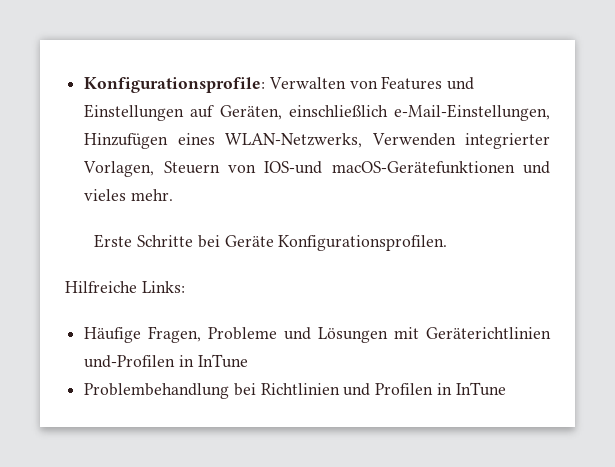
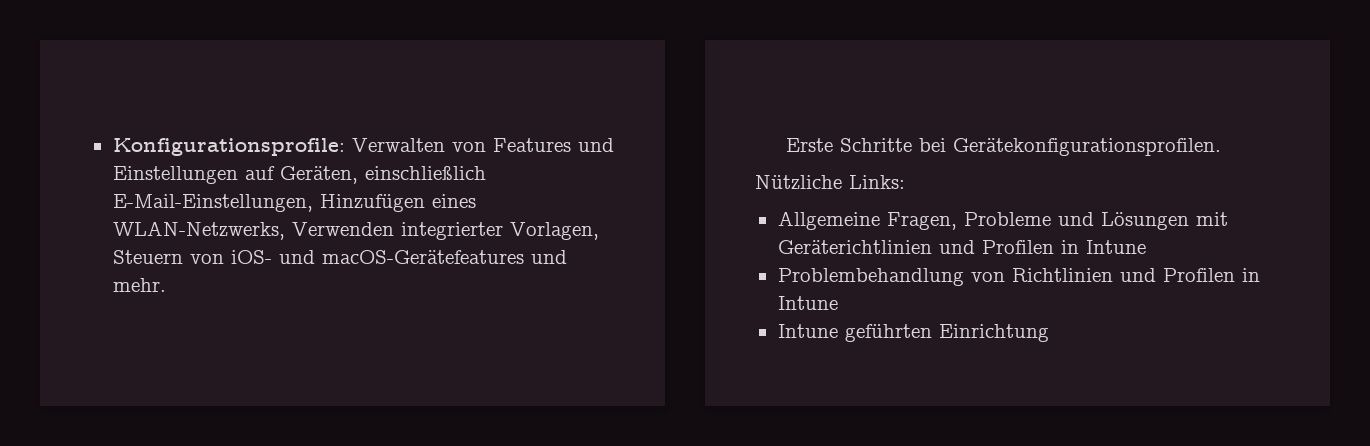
[394,104,550,121] e-Mail-Einstellungen, -> [112,194,313,212] E-Mail-Einstellungen,
[264,161,550,174] [84,189,127,201] IOS-und macOS-Gerätefunktionen und vieles -> [230,250,567,264] iOS- und macOS-Gerätefeatures und
[224,235,448,251] [65,281,137,293] Geräte Konfigurationsprofilen. // Hilfreiche -> [952,138,1221,156] [755,175,842,190] Gerätekonfigurationsprofilen. // Nützliche
[84,327,142,343] Häufige -> [777,211,880,230] Allgemeine
[84,354,248,368] und-Profilen in InTune -> [938,240,1146,254] und Profilen in Intune
[233,383,256,396] bei -> [970,272,1005,282] von
[455,382,506,396] InTune -> [777,296,838,310] [777,324,1049,342] Intune // Intune geführten Einrichtung

